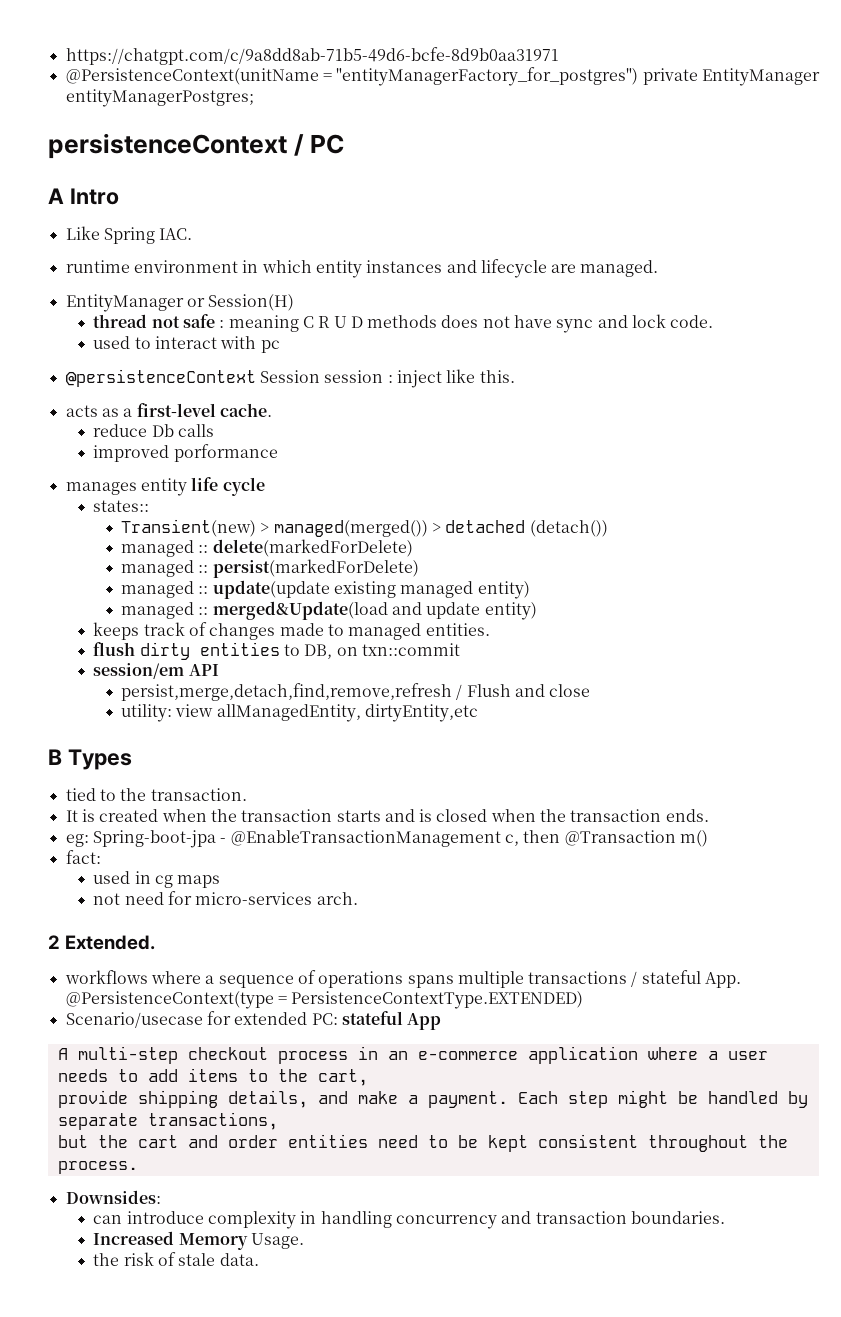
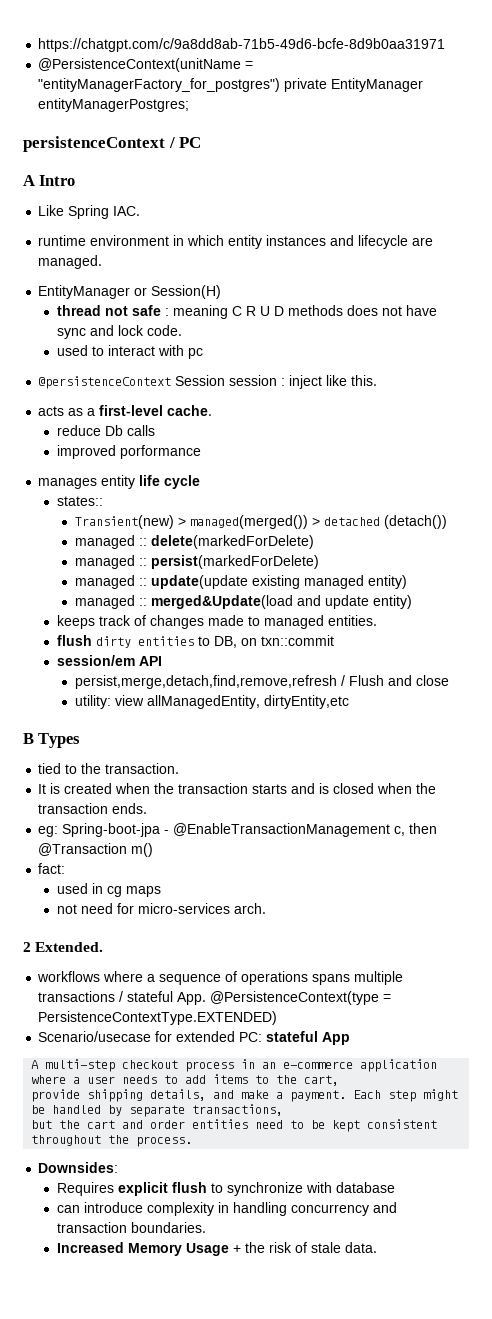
(161, 1197) none -> [56,1182,395,1196] // Requires explicit flush to synchronize with database
[250,1233,304,1249] Usage. // -> [185,1243,241,1256] Usage +

